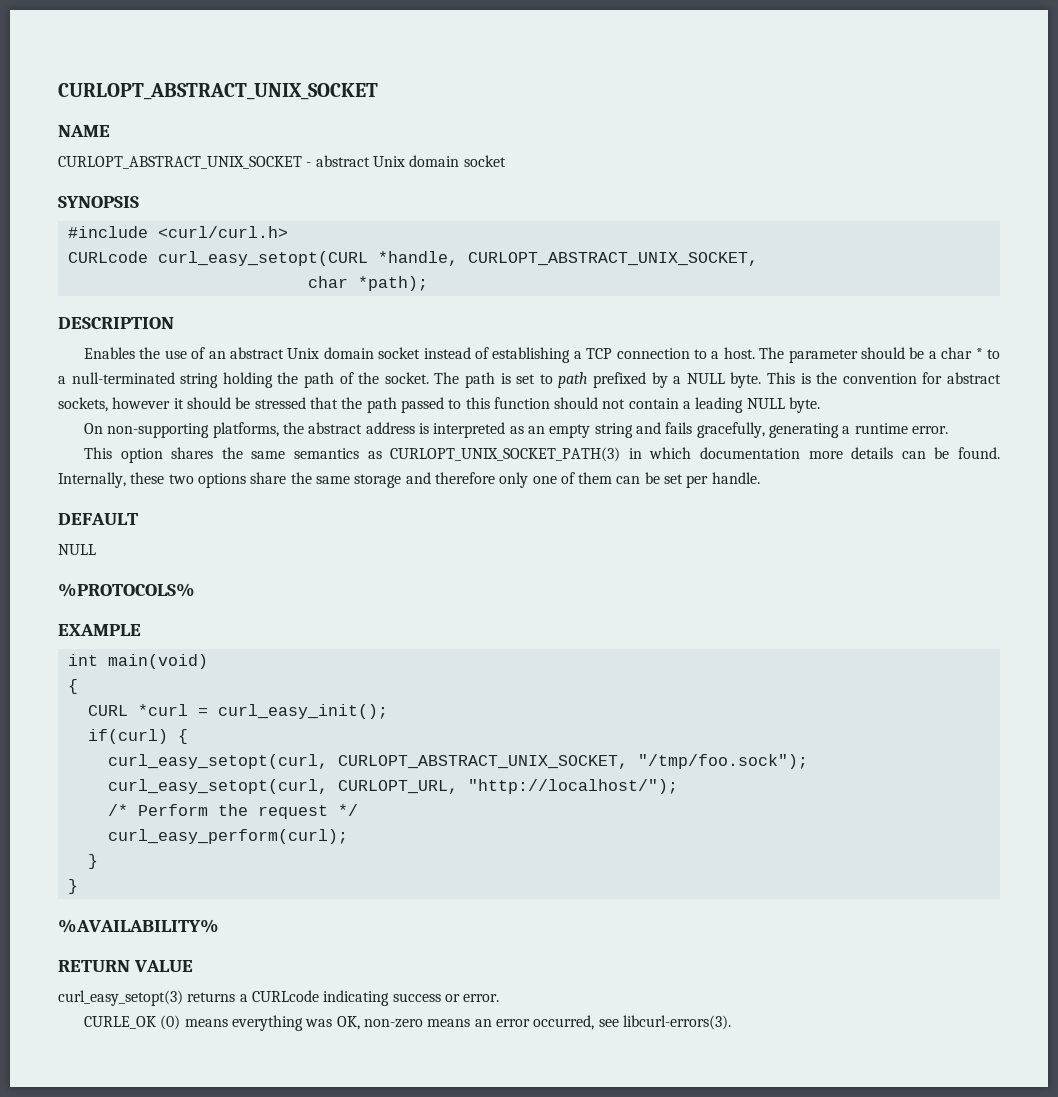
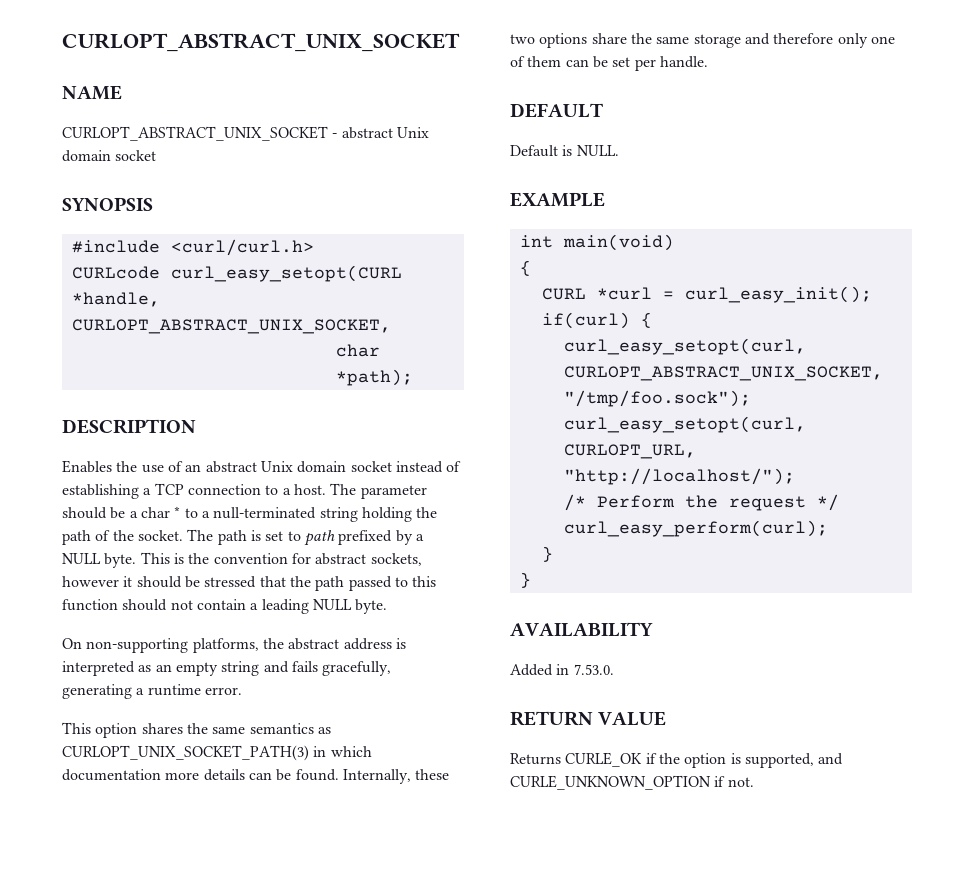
[58,544,96,555] [58,583,195,597] NULL // %PROTOCOLS% -> [510,145,619,157] Default is NULL.
[58,919,219,933] [58,960,193,972] [58,990,500,1006] [84,1015,731,1031] %AVAILABILITY% // RETURN VALUE // curl_easy_setopt(3) returns a CURLcode indicating success or error. // CURLE_OK (0) means everything was OK, non-zero means an error occurred, see libcurl-errors(3). -> [510,622,653,637] [510,664,614,676] [510,711,667,726] [510,752,844,768] [510,775,754,790] AVAILABILITY // Added in 7.53.0. // RETURN VALUE // Returns CURLE_OK if the option is supported, and CURLE_UNKNOWN_OPTION if not.

